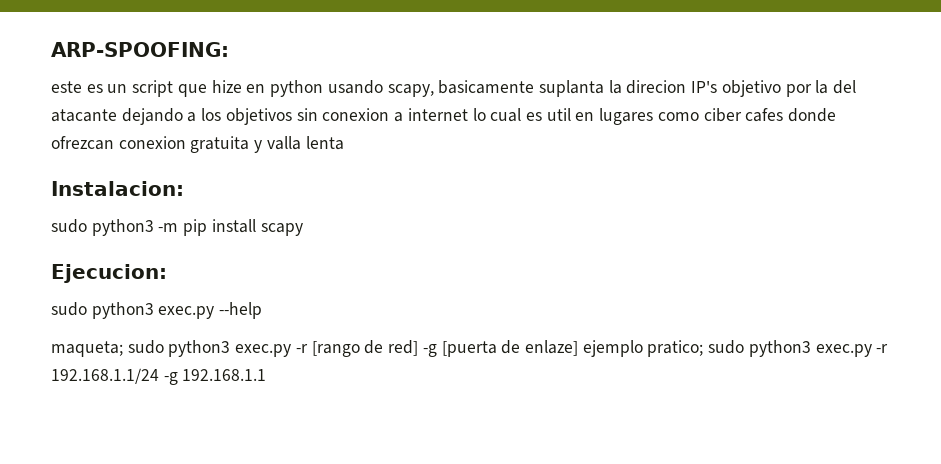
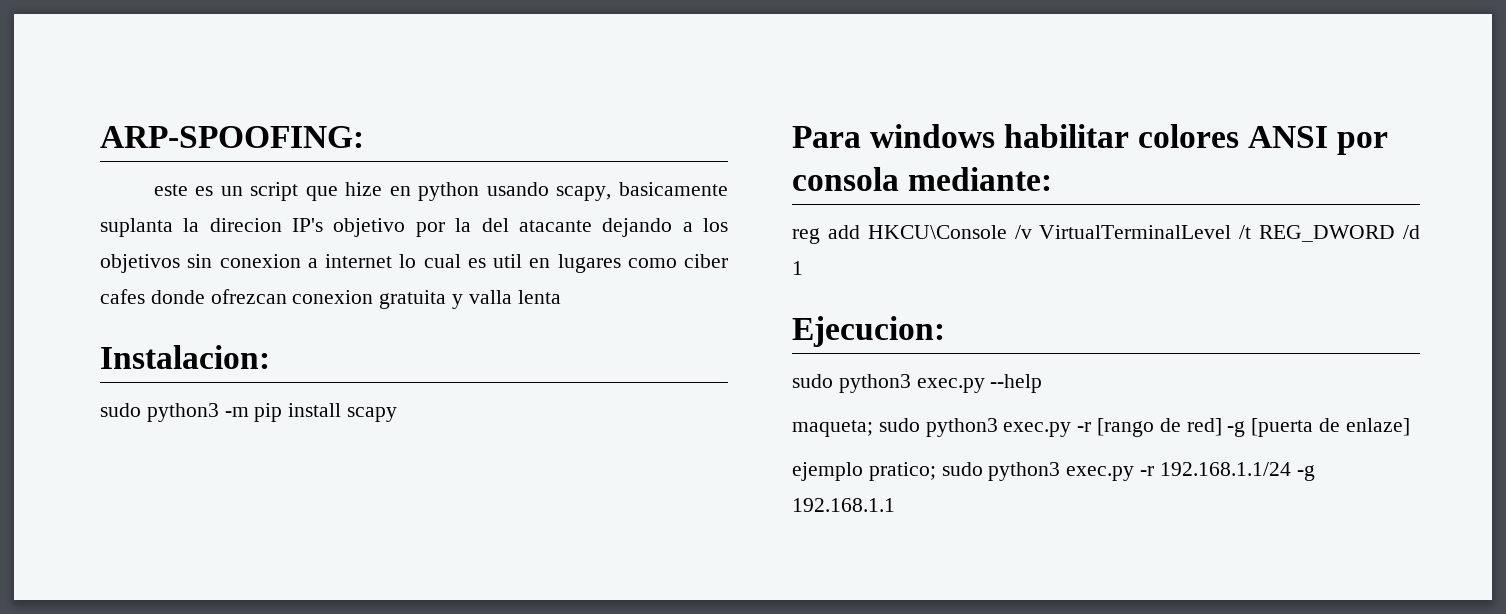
(303, 229) none -> [792,124,1389,155] [792,167,1053,191] [792,225,1420,244] [792,261,803,275] // Para windows habilitar colores ANSI por consola mediante: // reg add HKCU\Console /v VirtualTerminalLevel /t REG_DWORD /d 1
(578, 348) none -> (1410, 427) //

